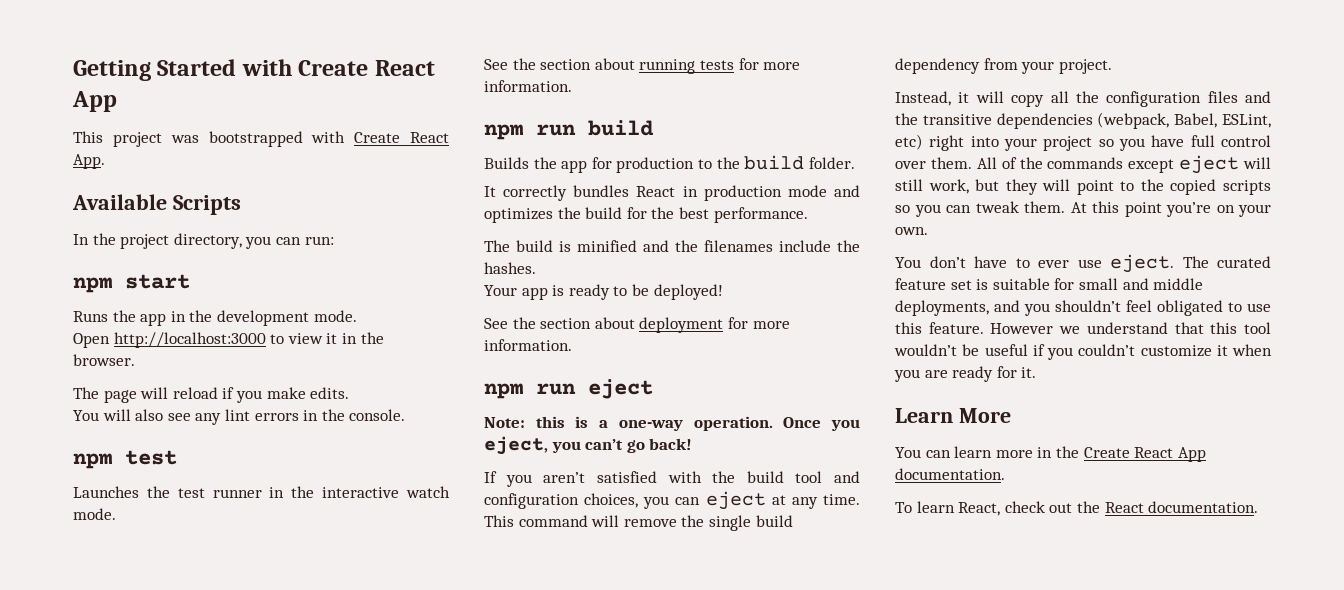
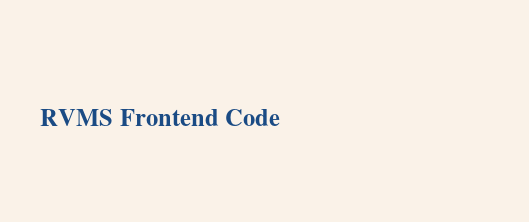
[73,59,435,81] [72,91,117,112] [73,131,449,147] [73,154,105,169] [72,194,241,215] [73,233,334,249] [73,274,190,293] [73,310,357,326] [73,332,384,348] [73,354,135,366] [73,387,350,403] [73,409,406,425] [73,450,177,469] [73,486,450,498] [73,508,116,520] [484,58,801,74] [484,80,572,92] [484,120,654,140] [484,155,855,173] [484,185,860,201] [484,207,808,223] [484,240,860,252] [484,262,536,274] [484,284,723,300] [484,317,790,333] [484,339,572,351] [484,379,653,399] [484,416,860,431] [484,436,693,455] [484,471,860,487] [484,491,860,510] [484,515,793,531] [895,58,1112,74] [895,91,1271,107] [895,112,1271,129] [895,134,1271,151] [895,155,1271,174] [895,179,1271,195] [895,201,1271,217] [895,227,928,235] [895,254,1271,273] [895,278,1204,290] [895,300,1271,316] [895,322,1271,334] [894,344,1272,360] [894,366,1037,382] [895,408,1011,423] [895,446,1206,462] [895,468,1005,480] [895,501,1259,516] Getting Started with Create React App // This project was bootstrapped with Create React App. // Available Scripts // In the project directory, you can run: // npm start // Runs the app in the development mode. // Open http://localhost:3000 to view it in the browser. // The page will reload if you make edits. // You will also see any lint errors in the console. // npm test // Launches the test runner in the interactive watch mode. // See the section about running tests for more information. // npm run build // Builds the app for production to the build folder. // It correctly bundles React in production mode and optimizes the build for the best performance. // The build is minified and the filenames include the hashes. // Your app is ready to be deployed! // See the section about deployment for more information. // npm run eject // Note: this is a one-way operation. Once you eject, you can’t go back! // If you aren’t satisfied with the build tool and configuration choices, you can eject at any time. This command will remove the single build dependency from your project. // Instead, it will copy all the configuration files and the transitive dependencies (webpack, Babel, ESLint, etc) right into your project so you have full control over them. All of the commands except eject will still work, but they will point to the copied scripts so you can tweak them. At this point you’re on your own. // You don’t have to ever use eject. The curated feature set is suitable for small and middle deployments, and you shouldn’t feel obligated to use this feature. However we understand that this tool wouldn’t be useful if you couldn’t customize it when you are ready for it. // Learn More // You can learn more in the Create React App documentation. // To learn React, check out the React documentation. -> [40,109,281,126] RVMS Frontend Code

